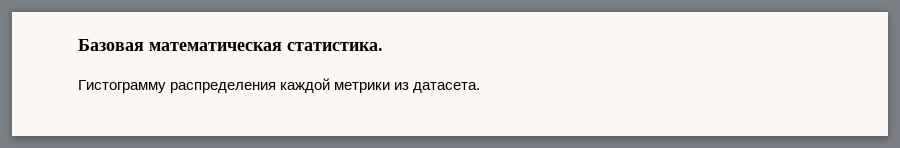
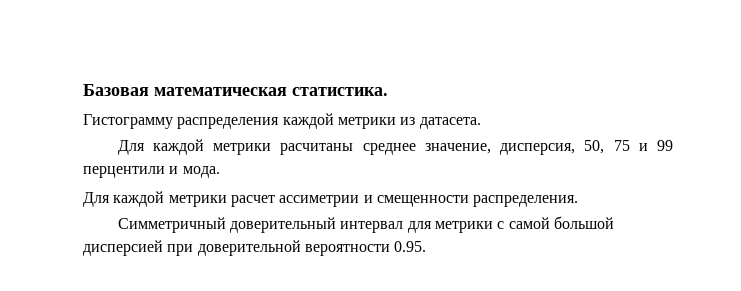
(481, 87) none -> [117,139,674,155] [83,166,220,178] [83,191,579,207] [117,216,614,233] [83,240,427,256] // Для каждой метрики расчитаны среднее значение, дисперсия, 50, 75 и 99 перцентили и мода. // Для каждой метрики расчет ассиметрии и смещенности распределения. // Симметричный доверительный интервал для метрики с самой большой дисперсией при доверительной вероятности 0.95.

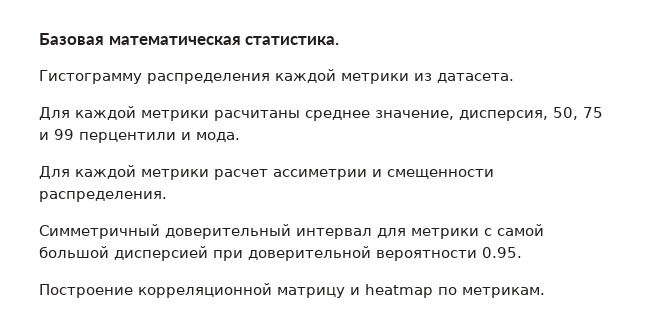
(427, 246) none -> [39,283,545,298] // Построение корреляционной матрицу и heatmap по метрикам.

